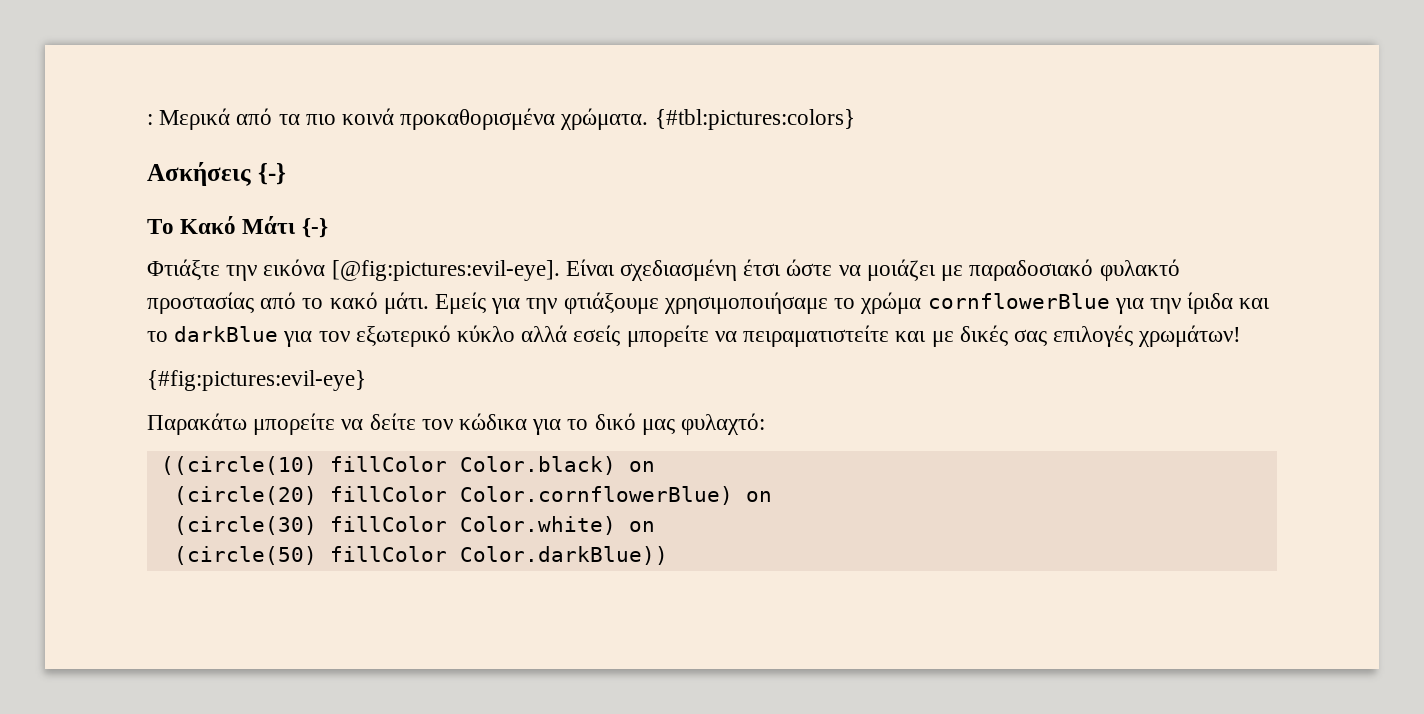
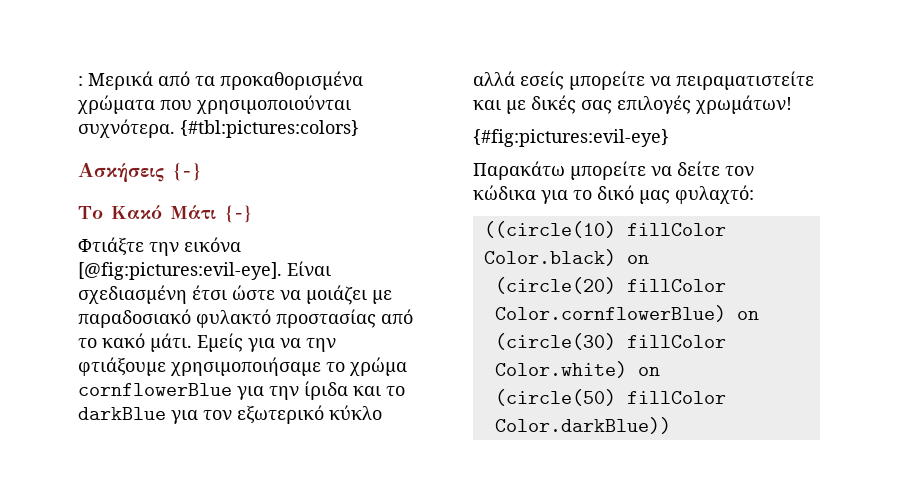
[305,108,649,130] πιο κοινά προκαθορισμένα χρώματα. -> [220,71,363,90] [77,95,351,114] [78,119,175,138] προκαθορισμένα χρώματα που χρησιμοποιούνται συχνότερα.
(521, 306) none -> [280,338,301,348] να

